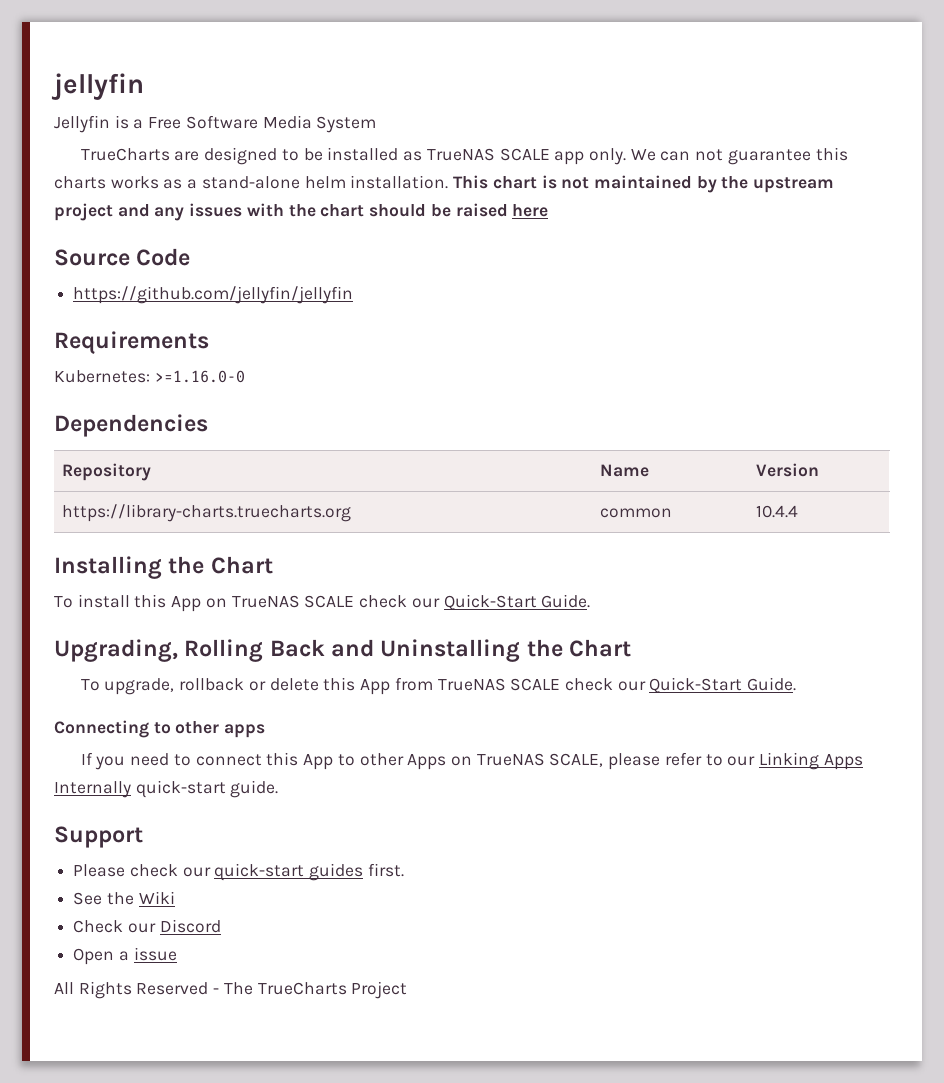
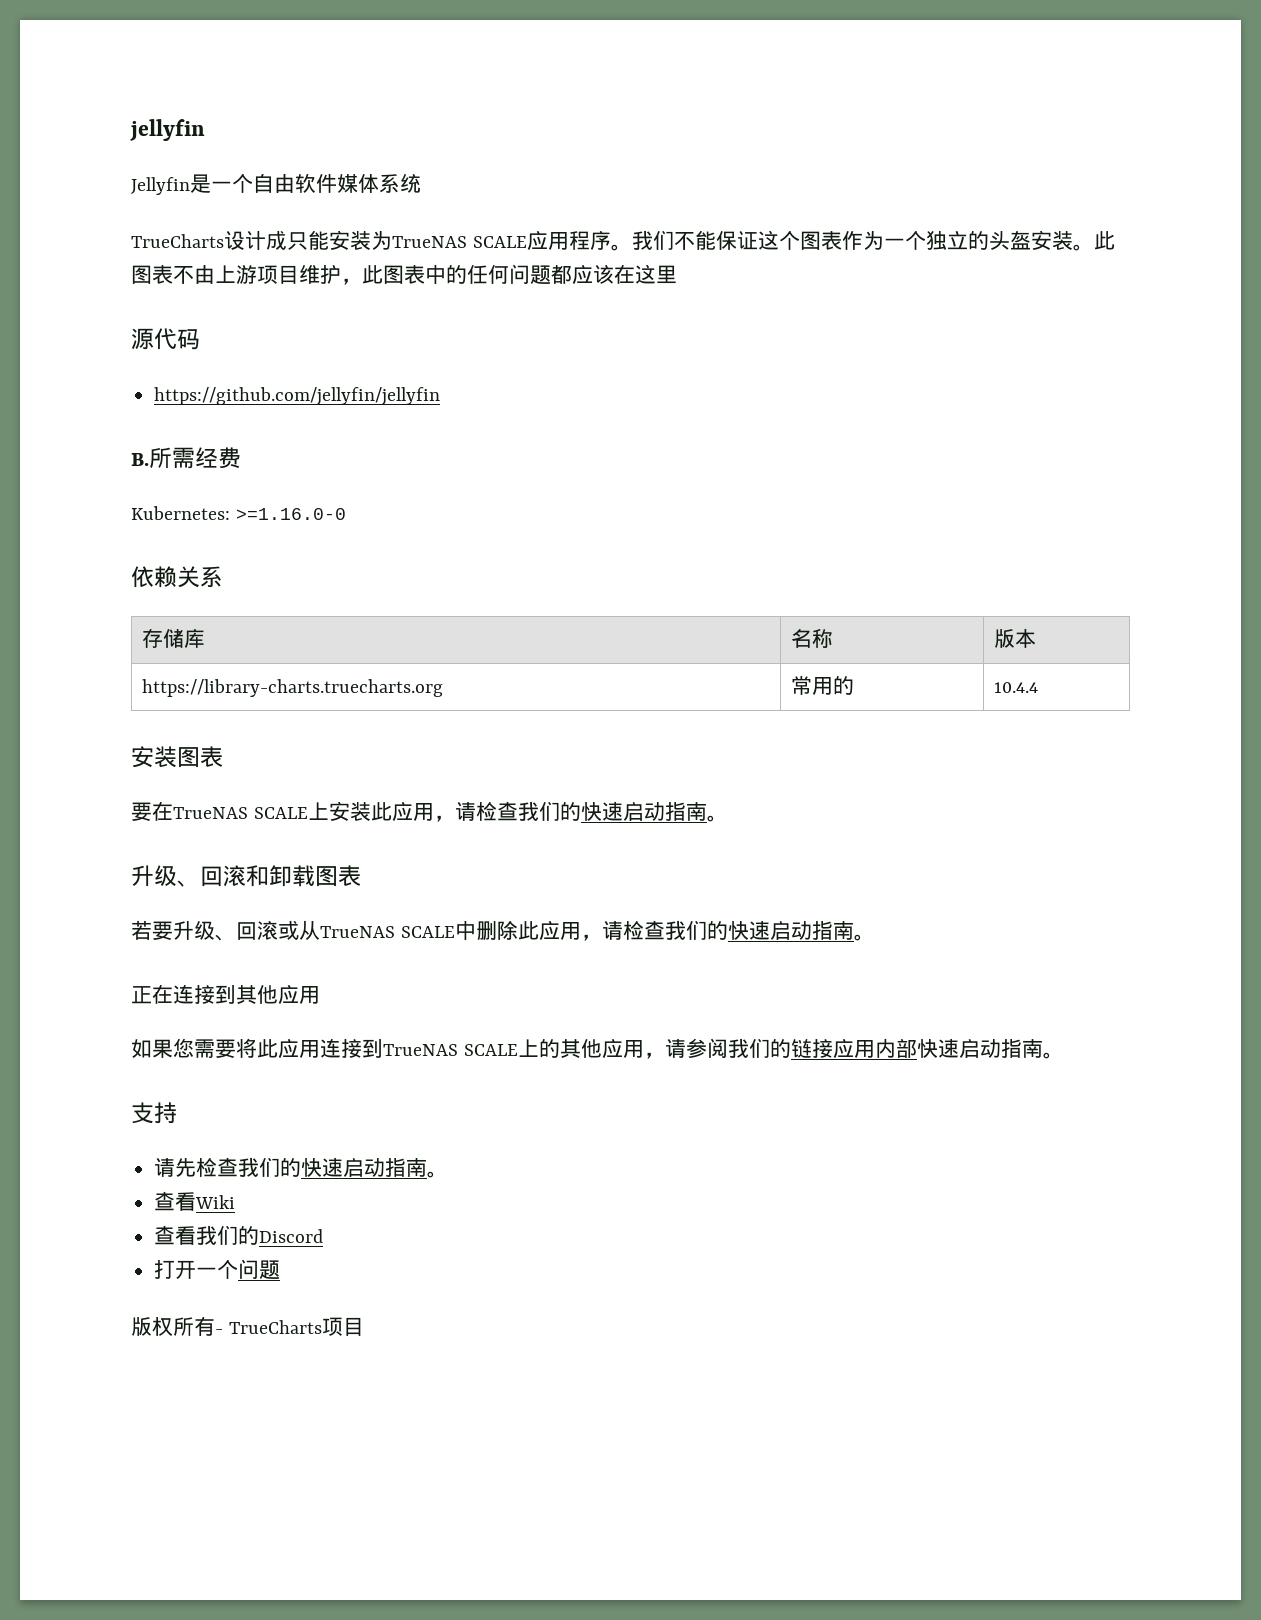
[114,115,377,133] [80,147,848,165] [54,175,835,193] [54,203,549,221] [54,248,191,266] [73,286,354,304] [54,331,209,354] [54,370,245,383] [54,414,208,437] [61,463,151,481] [599,464,649,477] [755,463,819,477] is a Free Software Media System // TrueCharts are designed to be installed as TrueNAS SCALE app only. We can not guarantee this charts works as a stand-alone helm installation. This chart is not maintained by the upstream project and any issues with the chart should be raised here // Source Code // https://github.com/jellyfin/jellyfin // Requirements // Kubernetes: >=1.16.0-0 // Dependencies // Repository | Name | Version -> [190,173,421,193] [131,230,1115,251] [131,264,677,285] [131,328,200,350] [154,387,441,406] [131,447,241,469] [131,506,346,520] [131,566,223,588] [142,628,206,648] [791,628,834,648] [994,628,1037,648] 是一个自由软件媒体系统 // TrueCharts设计成只能安装为TrueNAS SCALE应用程序。我们不能保证这个图表作为一个独立的头盔安装。此图表不由上游项目维护，此图表中的任何问题都应该在这里 // 源代码 // https://github.com/jellyfin/jellyfin // B.所需经费 // Kubernetes: >=1.16.0-0 // 依赖关系 // 存储库 | 名称 | 版本
[599,508,672,518] common -> [791,676,855,695] 常用的
[54,556,273,579] [54,594,591,612] [54,639,632,662] [80,677,797,695] [54,720,266,738] [80,752,863,770] [54,780,279,798] [54,826,143,848] [73,863,404,881] [73,892,134,905] Installing the Chart // To install this App on TrueNAS SCALE check our Quick-Start Guide. // Upgrading, Rolling Back and Uninstalling the Chart // To upgrade, rollback or delete this App from TrueNAS SCALE check our Quick-Start Guide. // Connecting to other apps // If you need to connect this App to other Apps on TrueNAS SCALE, please refer to our Linking Apps Internally quick-start guide. // Support // Please check our quick-start guides first. // See the -> [131,746,223,768] [131,801,728,822] [131,865,361,887] [131,920,875,941] [131,984,320,1004] [131,1038,1064,1059] [131,1102,177,1124] [154,1157,449,1178] [154,1191,197,1211] 安装图表 // 要在TrueNAS SCALE上安装此应用，请检查我们的快速启动指南。 // 升级、回滚和卸载图表 // 若要升级、回滚或从TrueNAS SCALE中删除此应用，请检查我们的快速启动指南。 // 正在连接到其他应用 // 如果您需要将此应用连接到TrueNAS SCALE上的其他应用，请参阅我们的链接应用内部快速启动指南。 // 支持 // 请先检查我们的快速启动指南。 // 查看
[73,920,156,933] Check our -> [154,1225,260,1245] 查看我们的
[73,947,177,965] [54,981,408,999] Open a issue // All Rights Reserved - The TrueCharts Project -> [154,1259,281,1280] [131,1316,364,1337] 打开一个问题 // 版权所有- TrueCharts项目

